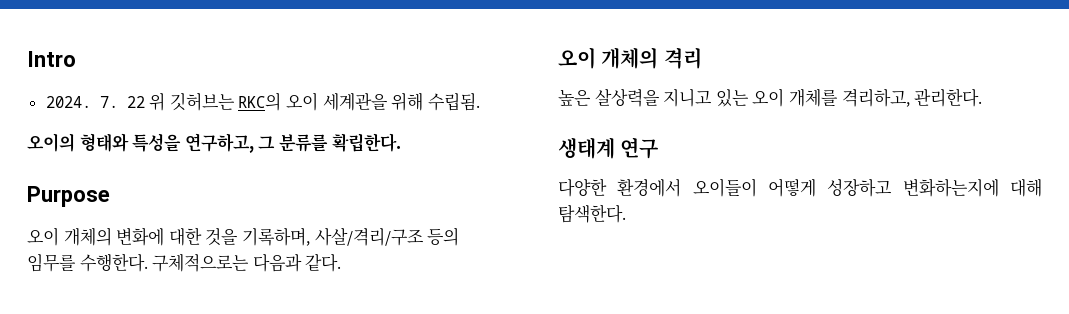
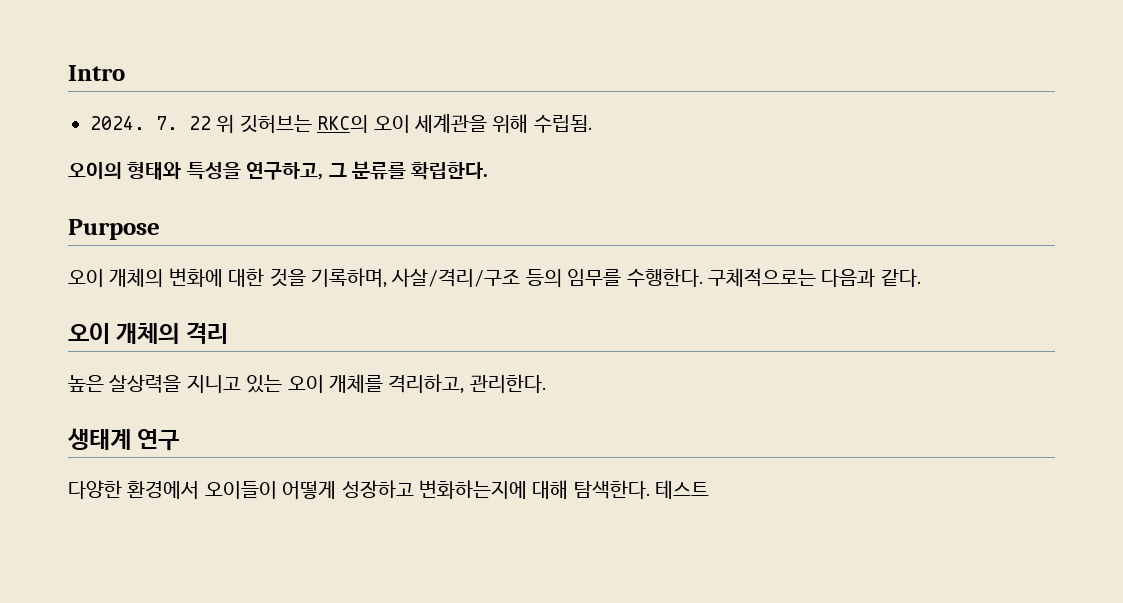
(626, 213) none -> [655,480,710,499] 테스트

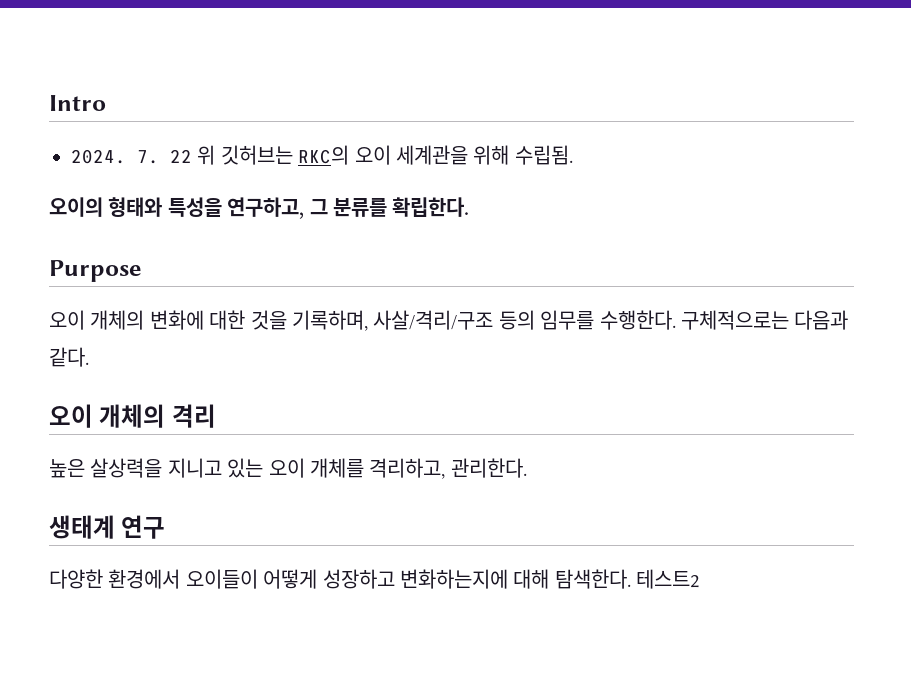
[655,480,710,499] 테스트 -> [636,569,700,589] 테스트2

